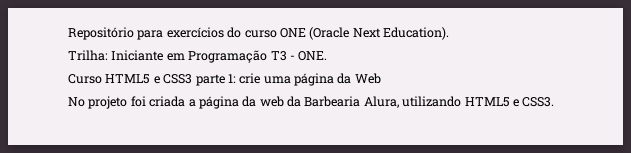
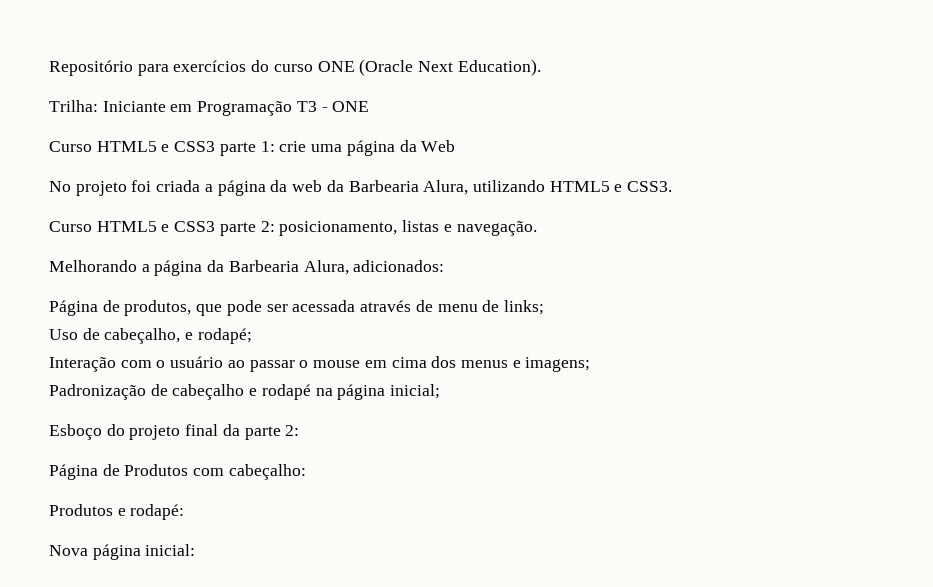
[298,51,328,61] ONE. -> [332,101,370,112] ONE
(555, 102) none -> [49,220,537,236] [49,260,445,276] [49,300,544,316] [49,328,252,344] [49,356,591,372] [49,384,441,400] [49,424,300,440] [49,464,306,480] [49,504,185,520] [49,544,196,560] // Curso HTML5 e CSS3 parte 2: posicionamento, listas e navegação. // Melhorando a página da Barbearia Alura, adicionados: // Página de produtos, que pode ser acessada através de menu de links; // Uso de cabeçalho, e rodapé; // Interação com o usuário ao passar o mouse em cima dos menus e imagens; // Padronização de cabeçalho e rodapé na página inicial; // Esboço do projeto final da parte 2: // Página de Produtos com cabeçalho: // Produtos e rodapé: // Nova página inicial:

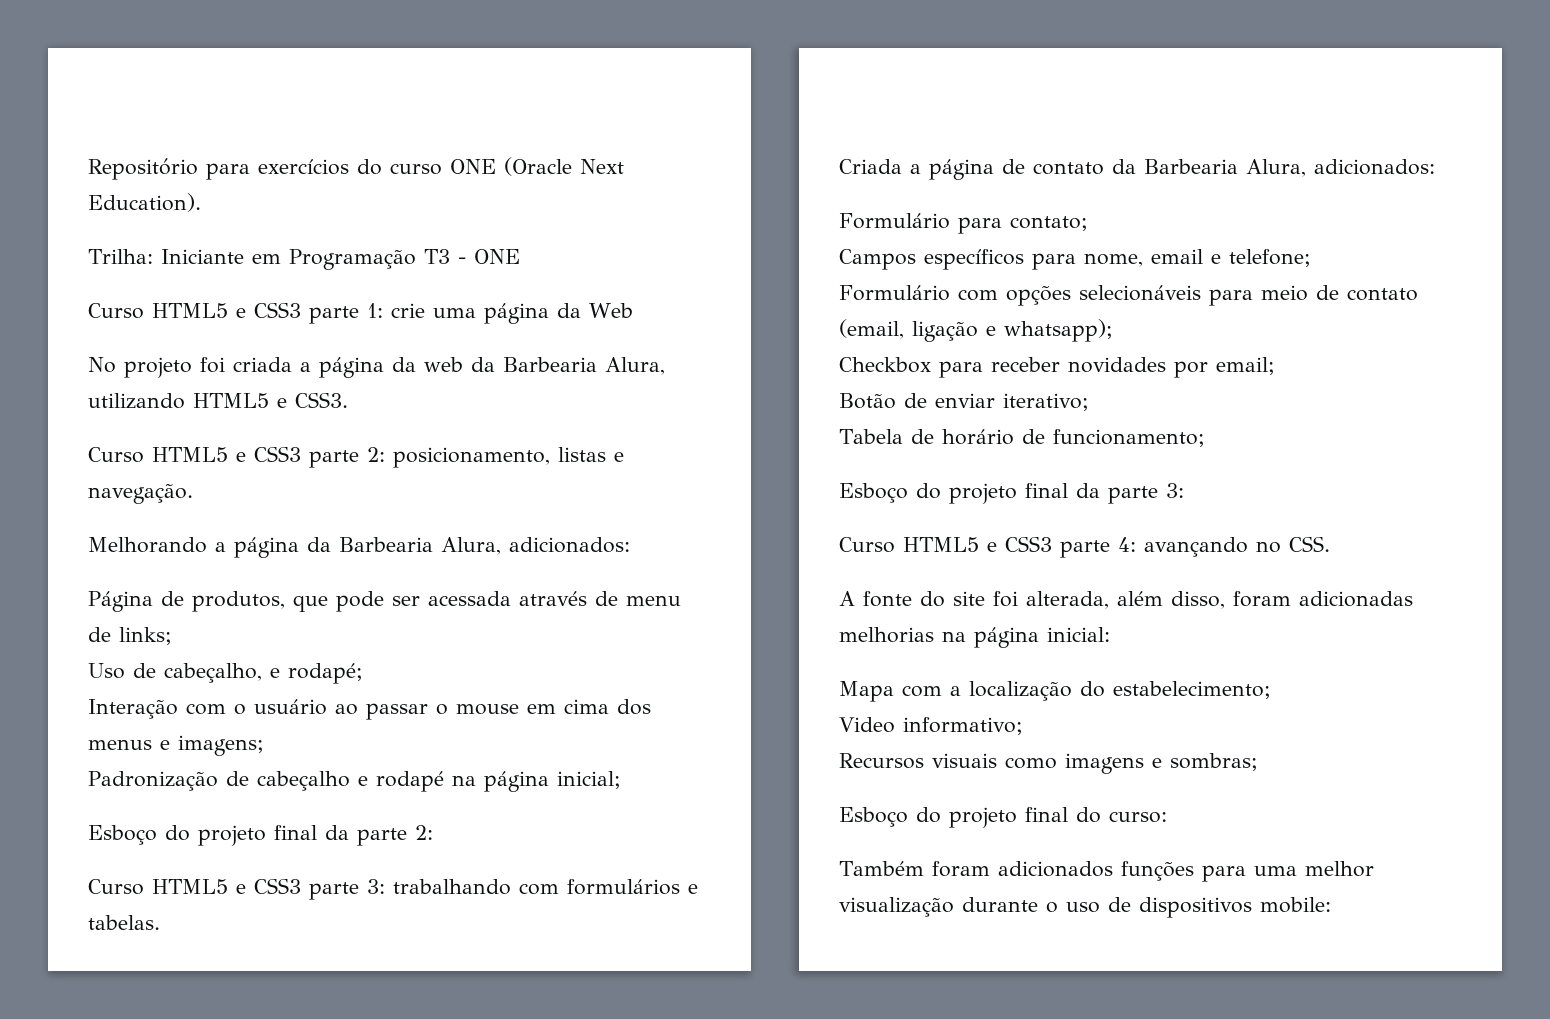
[49,464,306,480] [49,504,185,520] [49,544,196,560] Página de Produtos com cabeçalho: // Produtos e rodapé: // Nova página inicial: -> [88,878,698,900] [88,915,160,930] [839,159,1435,180] [839,213,1088,234] [839,249,1311,270] [839,285,1418,306] [839,319,1113,342] [839,357,1275,378] [839,393,1089,411] [839,429,1205,447] [839,483,1184,504] [839,536,1330,558] [839,591,1413,609] [839,627,1110,648] [839,681,1271,702] [839,717,1023,735] [839,753,1258,774] [839,807,1167,828] [839,861,1374,882] [839,897,1331,918] Curso HTML5 e CSS3 parte 3: trabalhando com formulários e tabelas. // Criada a página de contato da Barbearia Alura, adicionados: // Formulário para contato; // Campos específicos para nome, email e telefone; // Formulário com opções selecionáveis para meio de contato (email, ligação e whatsapp); // Checkbox para receber novidades por email; // Botão de enviar iterativo; // Tabela de horário de funcionamento; // Esboço do projeto final da parte 3: // Curso HTML5 e CSS3 parte 4: avançando no CSS. // A fonte do site foi alterada, além disso, foram adicionadas melhorias na página inicial: // Mapa com a localização do estabelecimento; // Video informativo; // Recursos visuais como imagens e sombras; // Esboço do projeto final do curso: // Também foram adicionados funções para uma melhor visualização durante o uso de dispositivos mobile:

